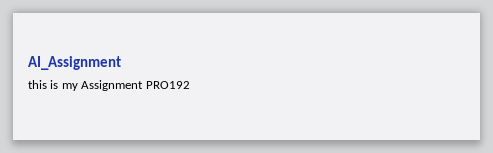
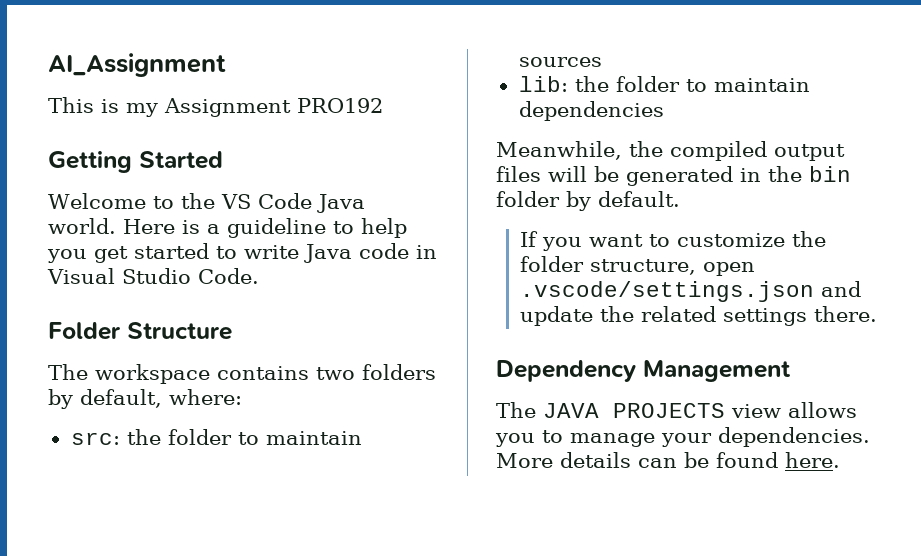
[28,80,47,89] this -> [48,97,94,113] This
(190, 85) none -> [48,151,223,173] [48,193,365,213] [48,218,407,238] [47,243,437,263] [47,268,259,284] [48,322,232,340] [48,364,436,384] [48,389,242,409] [70,429,362,445] [518,57,602,67] [518,76,810,92] [518,101,664,121] [496,141,845,161] [496,166,851,186] [496,191,680,211] [520,231,827,251] [520,256,756,276] [520,281,862,302] [520,306,878,326] [496,360,791,382] [496,402,857,418] [495,427,870,447] [496,452,840,468] // Getting Started // Welcome to the VS Code Java world. Here is a guideline to help you get started to write Java code in Visual Studio Code. // Folder Structure // The workspace contains two folders by default, where: // src: the folder to maintain sources // lib: the folder to maintain dependencies // Meanwhile, the compiled output files will be generated in the bin folder by default. // If you want to customize the folder structure, open .vscode/settings.json and update the related settings there. // Dependency Management // The JAVA PROJECTS view allows you to manage your dependencies. More details can be found here.

